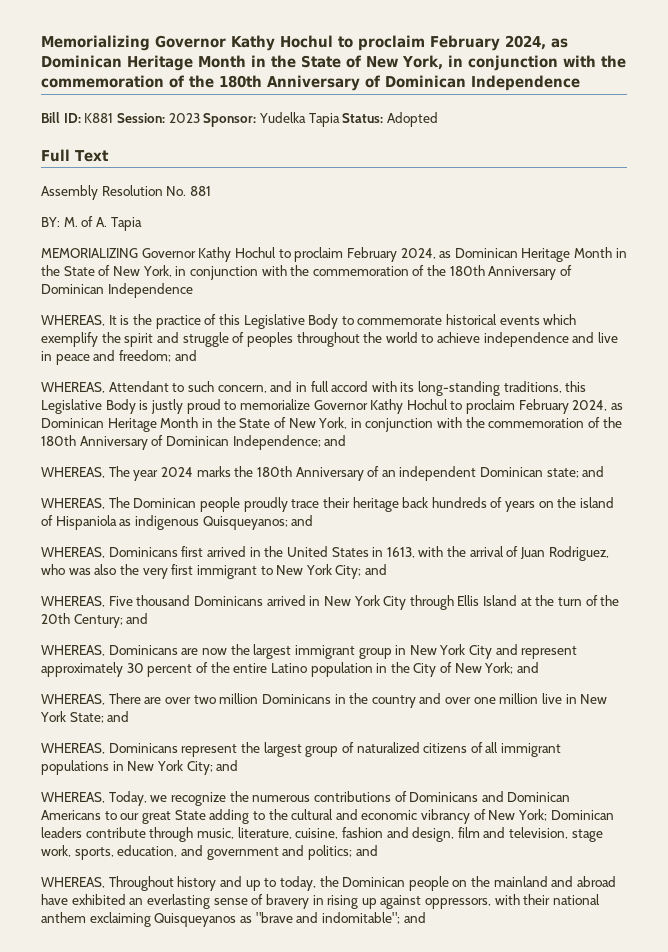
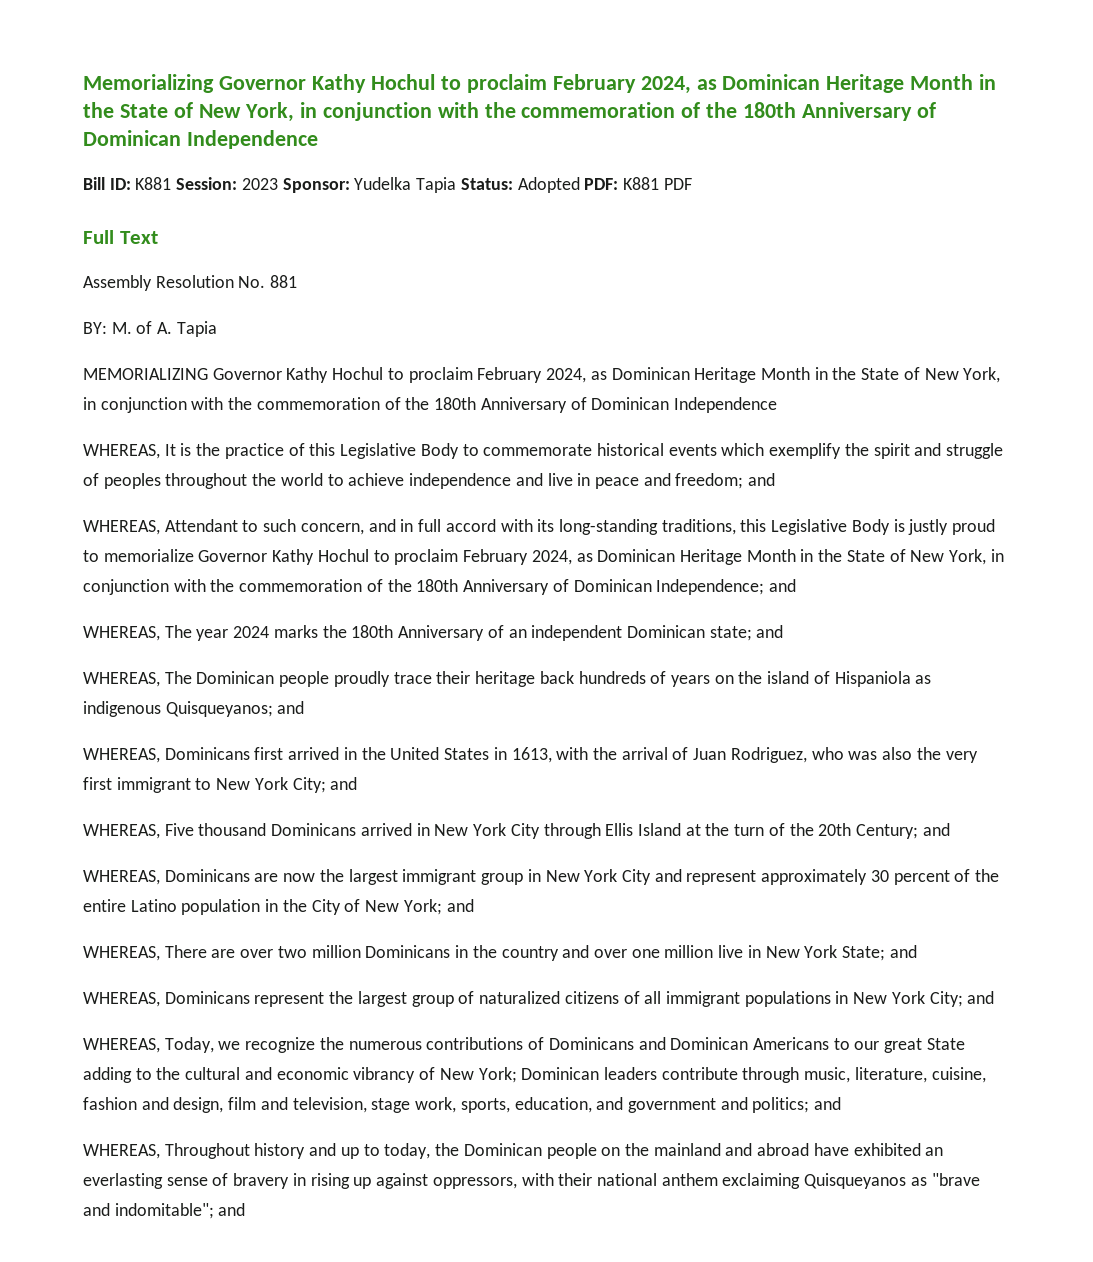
(438, 119) none -> [584,177,692,190] PDF: K881 PDF

